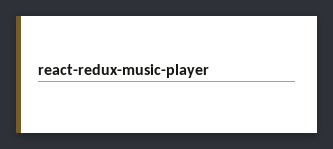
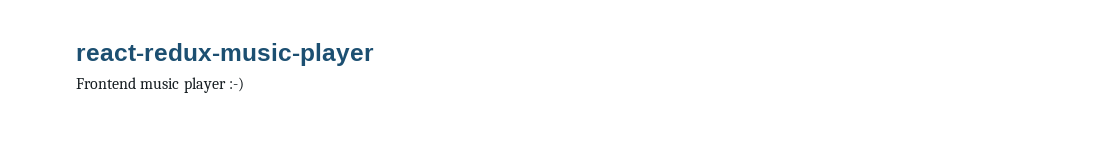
(209, 71) none -> [76,77,244,93] // Frontend music player :-)

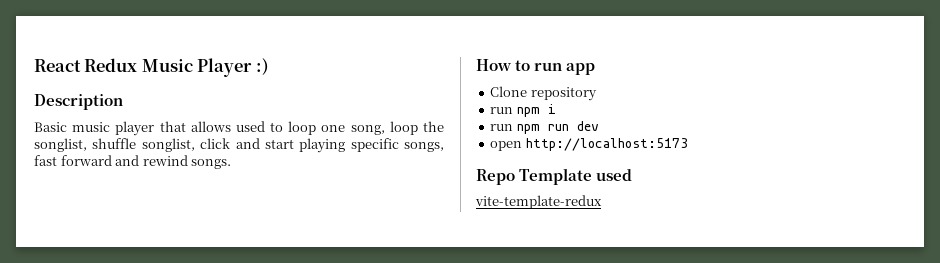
[76,43,374,66] [76,77,244,93] react-redux-music-player // Frontend music player :-) -> [34,58,269,77] [34,94,123,110] [34,121,445,136] [34,138,444,153] [34,155,232,169] [476,59,596,75] [490,86,597,101] [490,104,556,117] [490,121,599,134] [490,138,688,151] [476,168,633,185] [475,195,602,209] React Redux Music Player :) // Description // Basic music player that allows used to loop one song, loop the songlist, shuffle songlist, click and start playing specific songs, fast forward and rewind songs. // How to run app // Clone repository // run npm i // run npm run dev // open http://localhost:5173 // Repo Template used // vite-template-redux

